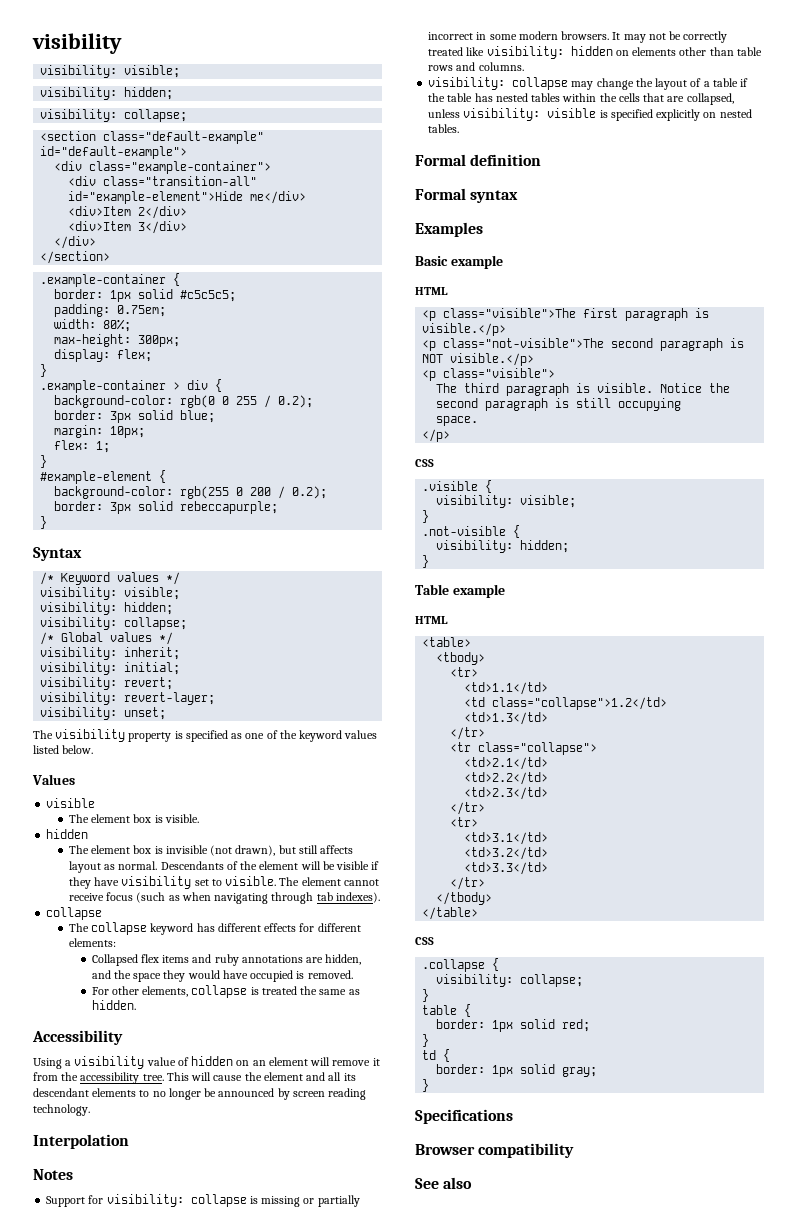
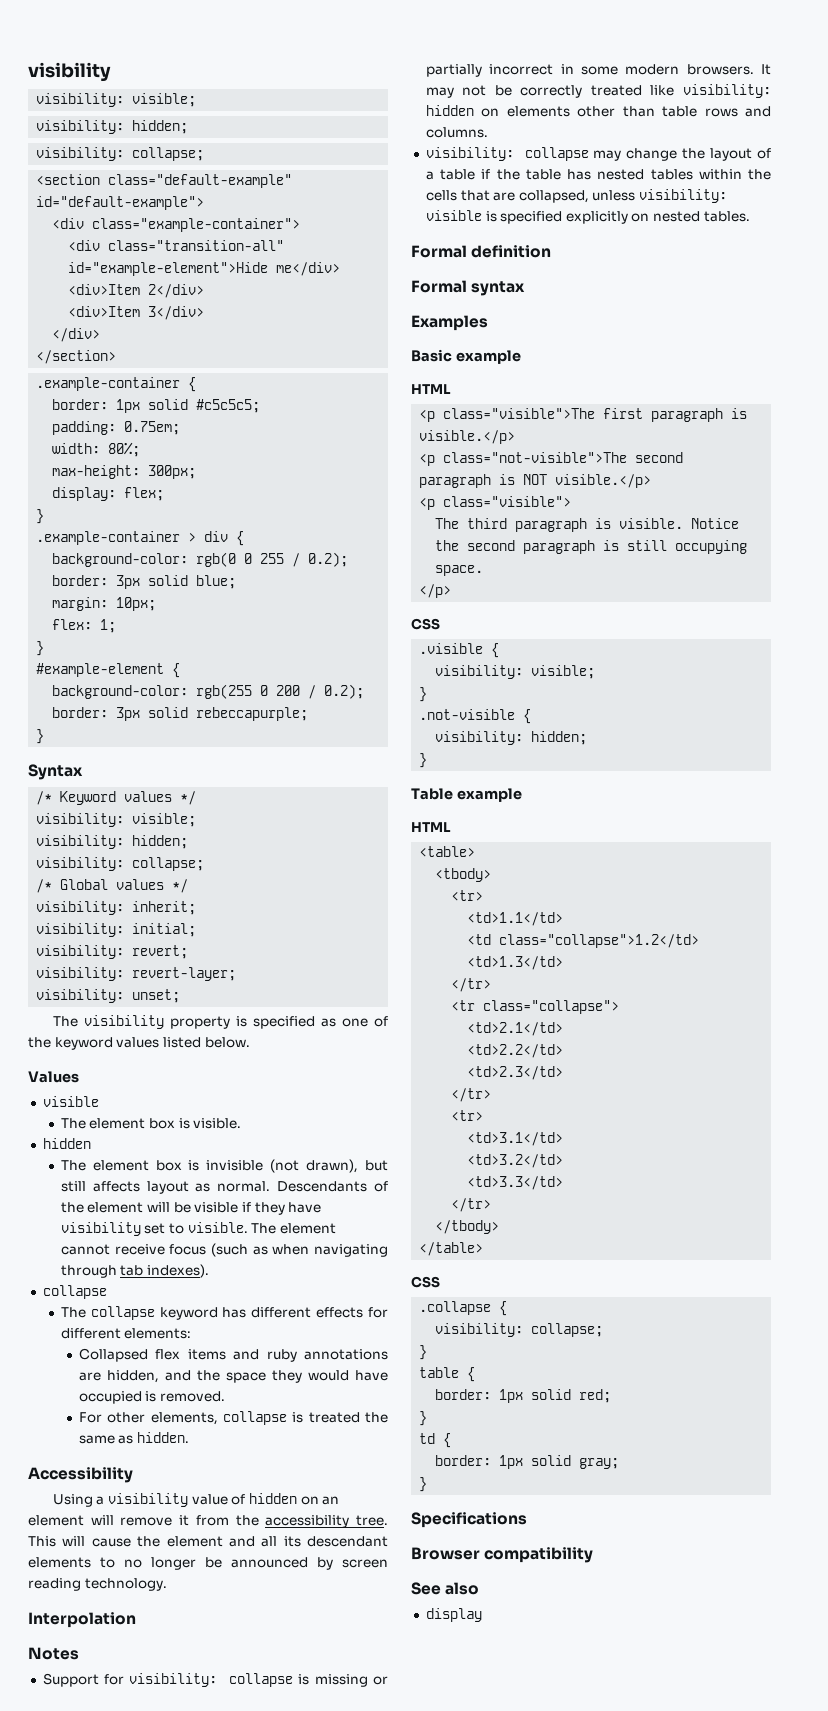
(473, 1183) none -> [425,1608,482,1622] // display

